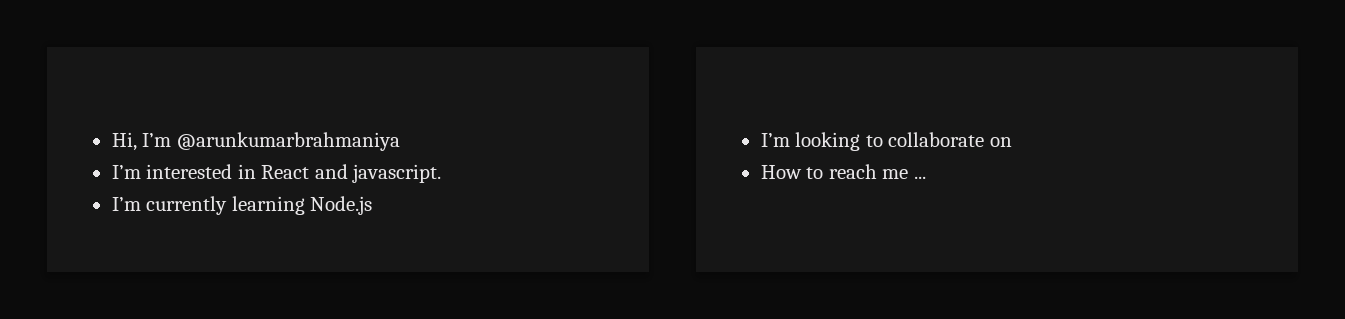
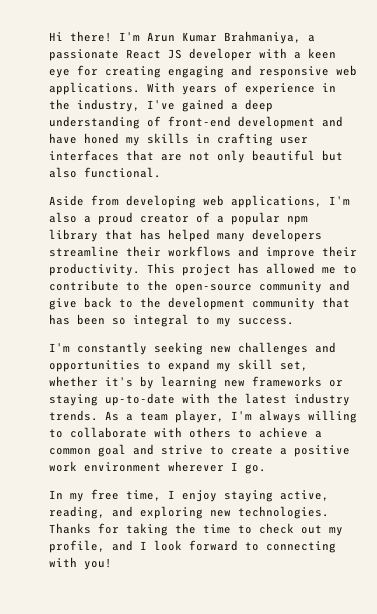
[111,132,400,151] [111,164,442,183] [111,196,373,215] [760,132,1012,151] [760,164,926,179] Hi, I’m @arunkumarbrahmaniya // I’m interested in React and javascript. // I’m currently learning Node.js // I’m looking to collaborate on // How to reach me ... -> [49,31,315,44] [49,48,336,61] [49,65,357,78] [49,82,336,95] [49,99,273,112] [49,116,343,129] [49,133,308,146] [49,150,343,163] [49,167,161,178] [49,195,350,208] [49,212,308,225] [49,229,322,242] [49,246,357,259] [49,263,357,276] [49,280,350,293] [49,297,350,310] [49,314,294,327] [49,342,336,355] [49,359,308,372] [49,376,343,389] [49,393,350,406] [49,410,357,423] [49,427,322,438] [49,444,350,457] [49,461,266,474] [49,489,329,502] [49,506,329,519] [49,523,343,536] [49,540,336,553] [49,557,112,570] Hi there! I'm Arun Kumar Brahmaniya, a passionate React JS developer with a keen eye for creating engaging and responsive web applications. With years of experience in the industry, I've gained a deep understanding of front-end development and have honed my skills in crafting user interfaces that are not only beautiful but also functional. // Aside from developing web applications, I'm also a proud creator of a popular npm library that has helped many developers streamline their workflows and improve their productivity. This project has allowed me to contribute to the open-source community and give back to the development community that has been so integral to my success. // I'm constantly seeking new challenges and opportunities to expand my skill set, whether it's by learning new frameworks or staying up-to-date with the latest industry trends. As a team player, I'm always willing to collaborate with others to achieve a common goal and strive to create a positive work environment wherever I go. // In my free time, I enjoy staying active, reading, and exploring new technologies. Thanks for taking the time to check out my profile, and I look forward to connecting with you!

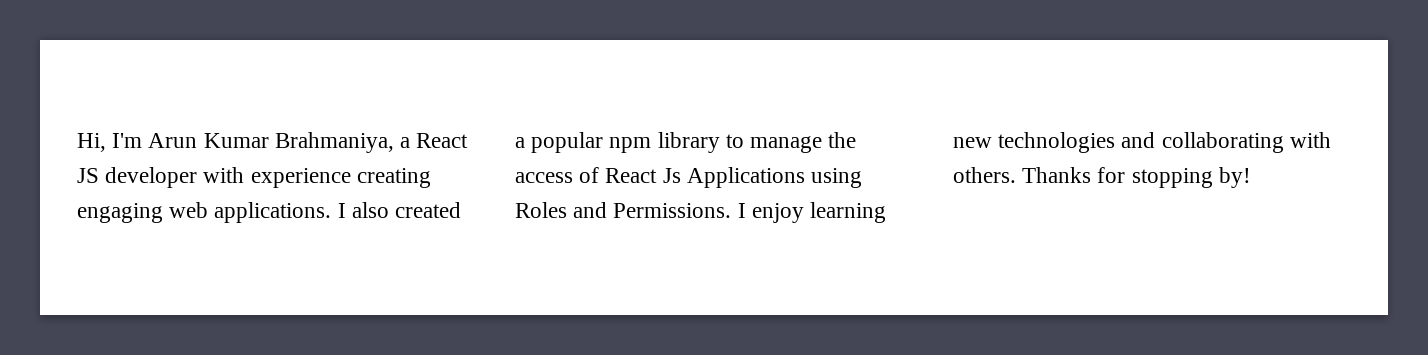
[49,31,112,42] Hi there! -> [77,133,106,152] Hi,
[49,49,119,61] passionate -> (411, 142) none
[294,48,336,59] [49,65,357,78] [49,82,336,95] [49,99,273,112] [49,116,343,129] [49,133,308,146] [49,150,343,163] [49,167,161,178] [49,195,350,208] [49,212,308,225] [49,229,322,242] [49,246,357,259] [49,263,357,276] [49,280,350,293] [49,297,350,310] [49,314,294,327] [49,342,336,355] [49,359,308,372] [49,376,343,389] [49,393,350,406] [49,410,357,423] [49,427,322,438] [49,444,350,457] [49,461,266,474] [49,489,329,502] [49,506,329,519] [49,523,343,536] [49,540,336,553] [49,557,112,570] a keen eye for creating engaging and responsive web applications. With years of experience in the industry, I've gained a deep understanding of front-end development and have honed my skills in crafting user interfaces that are not only beautiful but also functional. // Aside from developing web applications, I'm also a proud creator of a popular npm library that has helped many developers streamline their workflows and improve their productivity. This project has allowed me to contribute to the open-source community and give back to the development community that has been so integral to my success. // I'm constantly seeking new challenges and opportunities to expand my skill set, whether it's by learning new frameworks or staying up-to-date with the latest industry trends. As a team player, I'm always willing to collaborate with others to achieve a common goal and strive to create a positive work environment wherever I go. // In my free time, I enjoy staying active, reading, and exploring new technologies. Thanks for taking the time to check out my profile, and I look forward to connecting with you! -> [250,168,431,188] [77,202,462,223] [515,132,857,153] [515,167,863,188] [515,202,887,223] [953,132,1331,153] [953,167,1251,188] experience creating engaging web applications. I also created a popular npm library to manage the access of React Js Applications using Roles and Permissions. I enjoy learning new technologies and collaborating with others. Thanks for stopping by!

